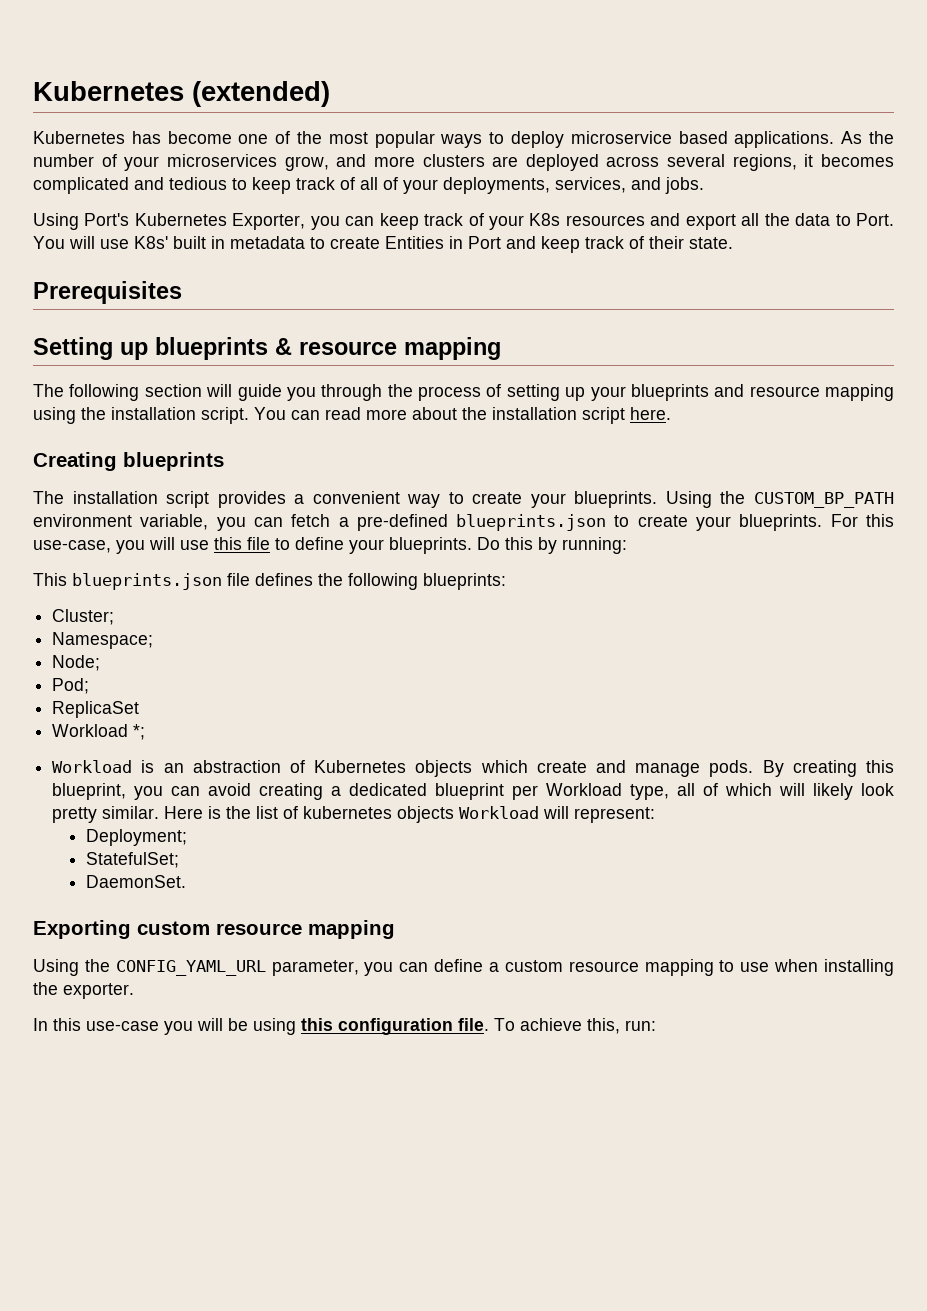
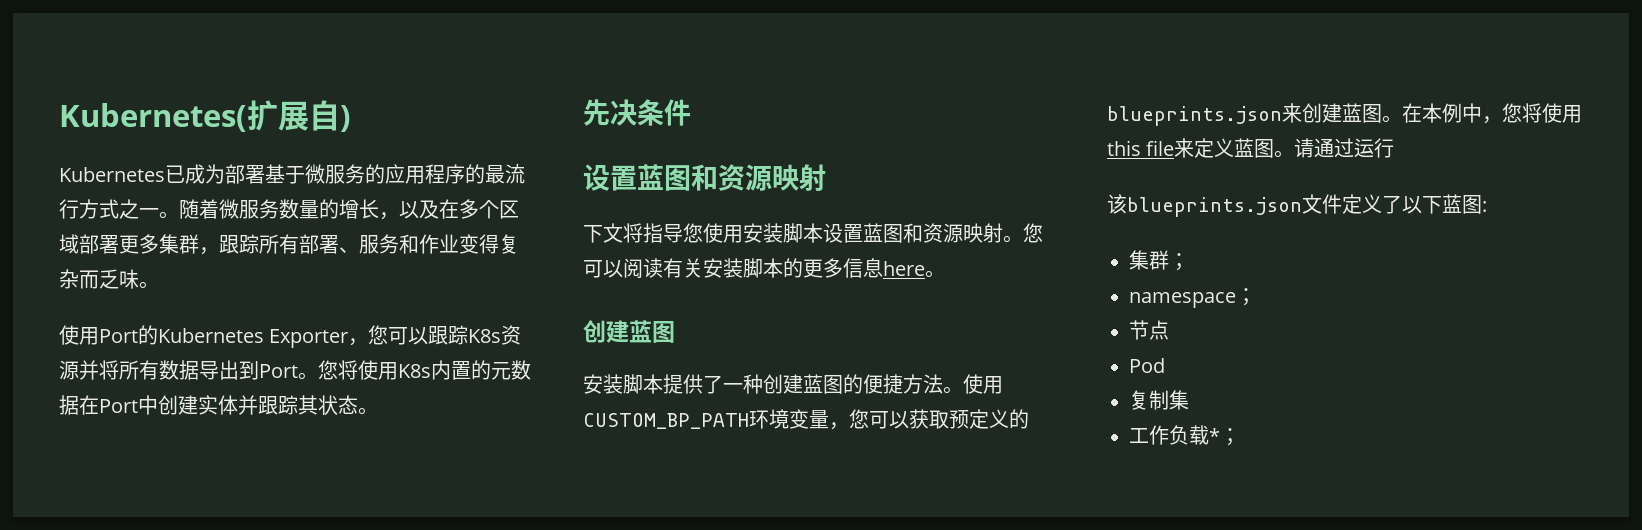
[33,81,330,107] [33,131,894,148] [33,154,894,171] [33,177,704,194] [33,213,895,230] [33,236,733,253] [33,281,182,304] [33,337,501,360] [33,384,894,401] [33,407,671,424] [33,452,224,471] [33,491,895,508] [33,514,894,531] [33,537,627,554] [33,573,506,590] [52,609,115,625] [52,632,154,649] [52,655,101,671] [52,678,90,694] [52,701,140,718] [52,724,146,740] [52,760,894,777] [52,783,894,800] [52,806,656,823] [85,829,187,846] [85,852,179,868] [85,875,186,888] [33,920,395,939] [33,959,894,976] [33,982,134,999] [33,1018,656,1035] Kubernetes (extended) // Kubernetes has become one of the most popular ways to deploy microservice based applications. As the number of your microservices grow, and more clusters are deployed across several regions, it becomes complicated and tedious to keep track of all of your deployments, services, and jobs. // Using Port's Kubernetes Exporter, you can keep track of your K8s resources and export all the data to Port. You will use K8s' built in metadata to create Entities in Port and keep track of their state. // Prerequisites // Setting up blueprints & resource mapping // The following section will guide you through the process of setting up your blueprints and resource mapping using the installation script. You can read more about the installation script here. // Creating blueprints // The installation script provides a convenient way to create your blueprints. Using the CUSTOM_BP_PATH environment variable, you can fetch a pre-defined blueprints.json to create your blueprints. For this use-case, you will use this file to define your blueprints. Do this by running: // This blueprints.json file defines the following blueprints: // Cluster; // Namespace; // Node; // Pod; // ReplicaSet // Workload *; // Workload is an abstraction of Kubernetes objects which create and manage pods. By creating this blueprint, you can avoid creating a dedicated blueprint per Workload type, all of which will likely look pretty similar. Here is the list of kubernetes objects Workload will represent: // Deployment; // StatefulSet; // DaemonSet. // Exporting custom resource mapping // Using the CONFIG_YAML_URL parameter, you can define a custom resource mapping to use when installing the exporter. // In this use-case you will be using this configuration file. To achieve this, run: -> [59,100,351,132] [59,164,525,184] [59,199,519,220] [59,234,519,255] [59,269,159,289] [59,325,522,348] [59,360,531,380] [59,395,378,415] [583,99,691,126] [583,164,826,192] [583,223,1043,243] [583,258,945,278] [583,320,675,343] [583,374,1003,394] [583,409,1029,430] [1107,103,1582,126] [1107,138,1395,158] [1107,194,1487,217] [1129,250,1189,271] [1129,288,1256,308] [1129,320,1169,340] [1129,358,1165,373] [1129,390,1189,410] [1129,425,1240,446] Kubernetes(扩展自) // Kubernetes已成为部署基于微服务的应用程序的最流行方式之一。随着微服务数量的增长，以及在多个区域部署更多集群，跟踪所有部署、服务和作业变得复杂而乏味。 // 使用Port的Kubernetes Exporter，您可以跟踪K8s资源并将所有数据导出到Port。您将使用K8s内置的元数据在Port中创建实体并跟踪其状态。 // 先决条件 // 设置蓝图和资源映射 // 下文将指导您使用安装脚本设置蓝图和资源映射。您可以阅读有关安装脚本的更多信息here。 // 创建蓝图 // 安装脚本提供了一种创建蓝图的便捷方法。使用CUSTOM_BP_PATH环境变量，您可以获取预定义的blueprints.json来创建蓝图。在本例中，您将使用this file来定义蓝图。请通过运行 // 该blueprints.json文件定义了以下蓝图: // 集群； // namespace； // 节点 // Pod // 复制集 // 工作负载*；

